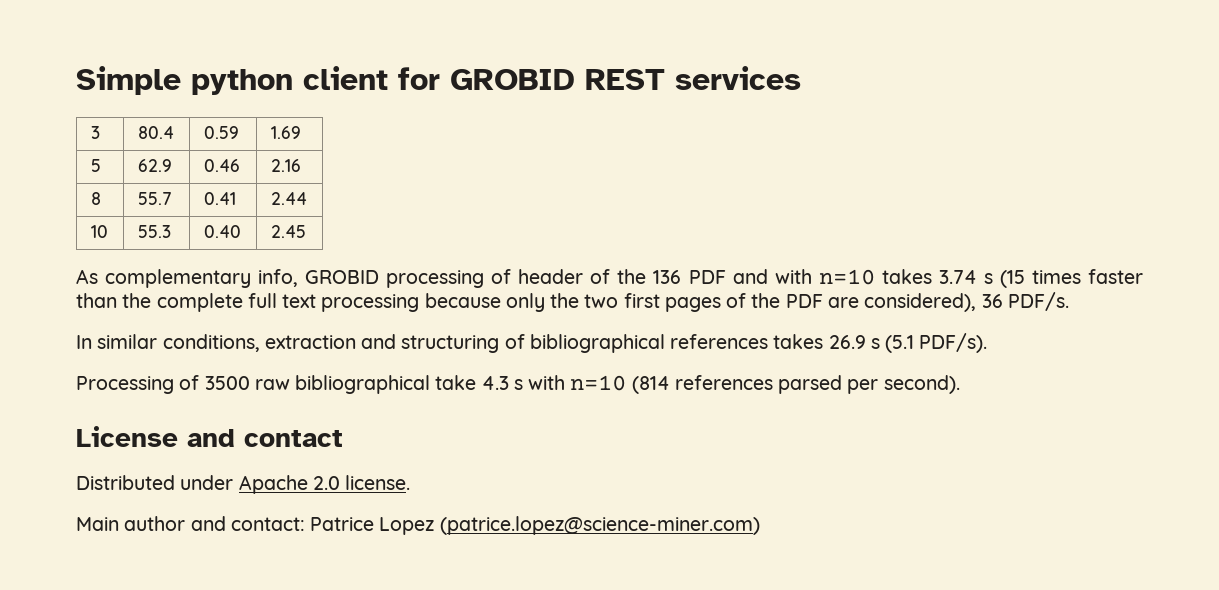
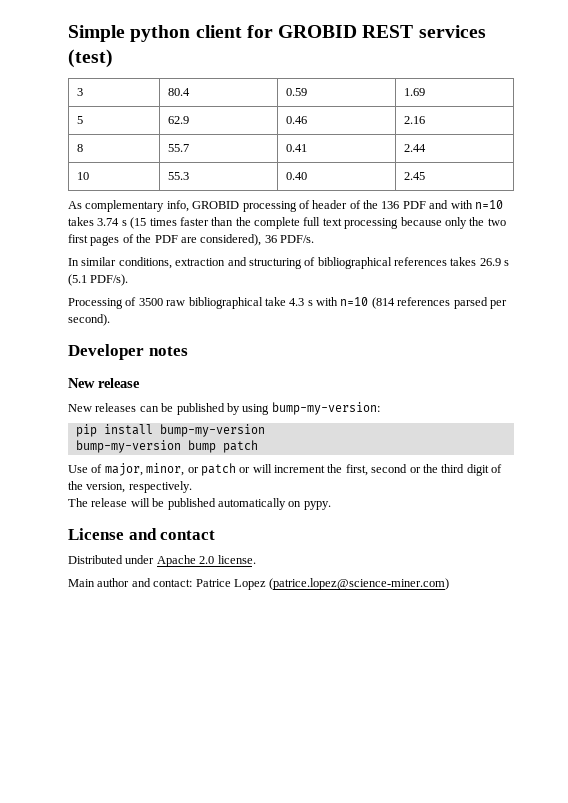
(801, 78) none -> [68,49,113,68] (test)
(960, 384) none -> [68,344,188,360] [68,378,140,388] [68,402,380,415] [75,424,265,437] [75,440,258,453] [68,463,502,476] [68,481,192,493] [68,498,331,510] // Developer notes // New release // New releases can be published by using bump-my-version: // pip install bump-my-version // bump-my-version bump patch // Use of major, minor, or patch or will increment the first, second or the third digit of the version, respectively. // The release will be published automatically on pypy.

